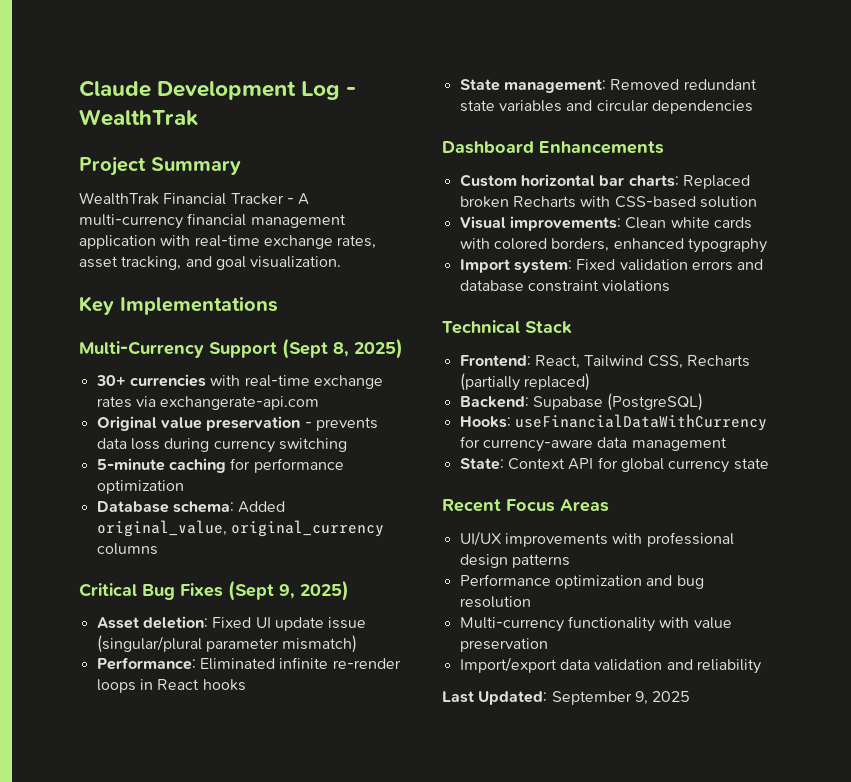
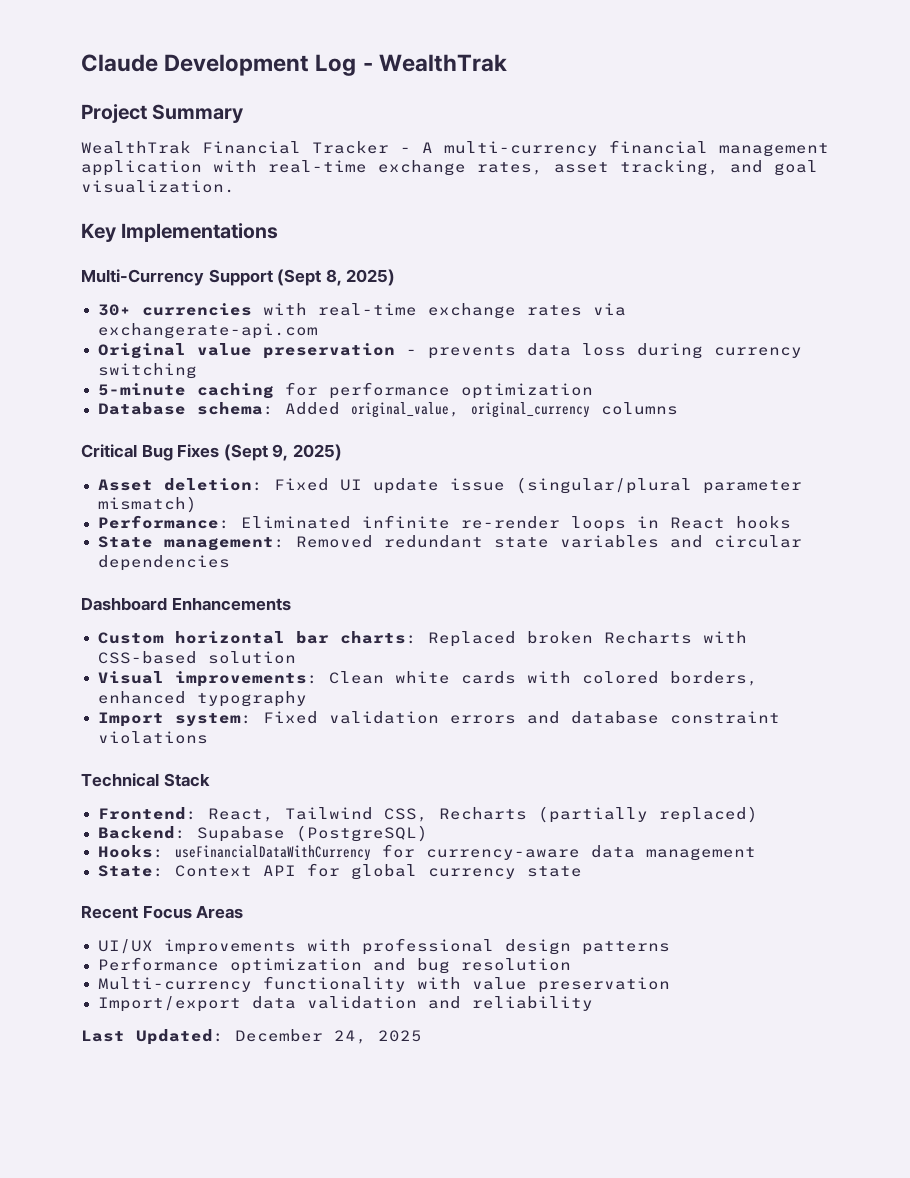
[551,691,648,705] September 9, -> [235,1029,367,1044] December 24,

